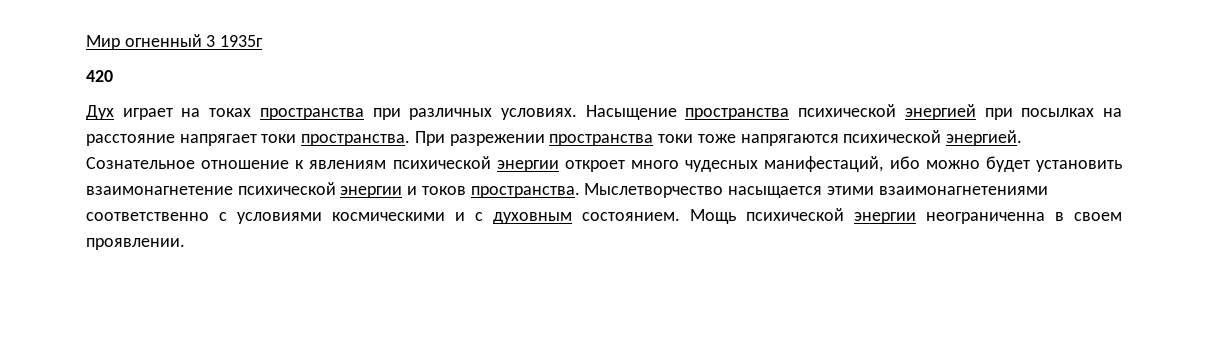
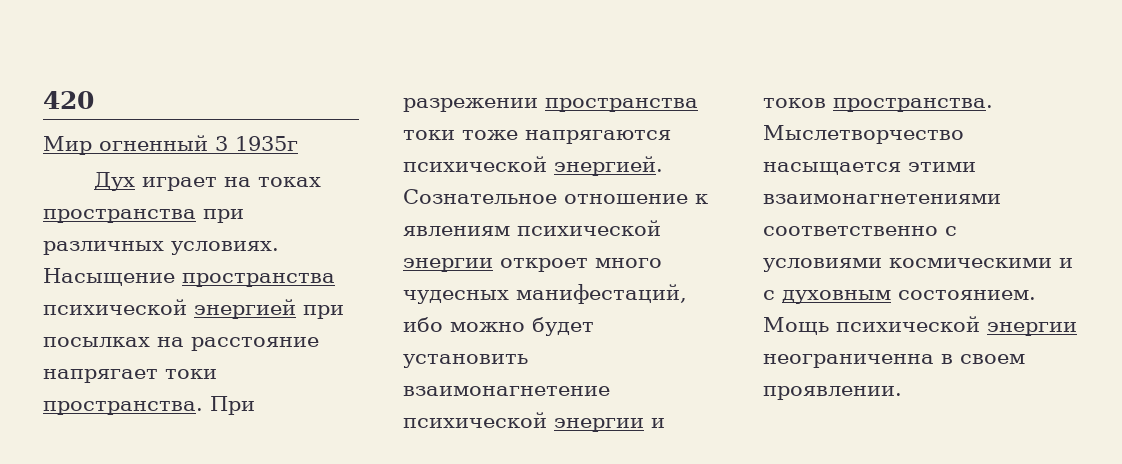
(86, 42) none -> [43,91,94,109] 420 //
[86,70,113,82] // 420 -> (298, 143) none

